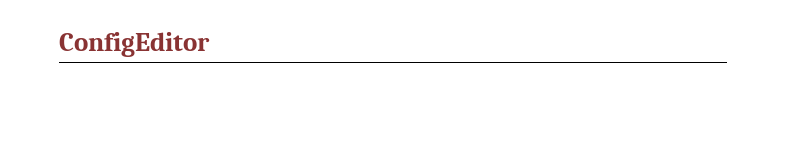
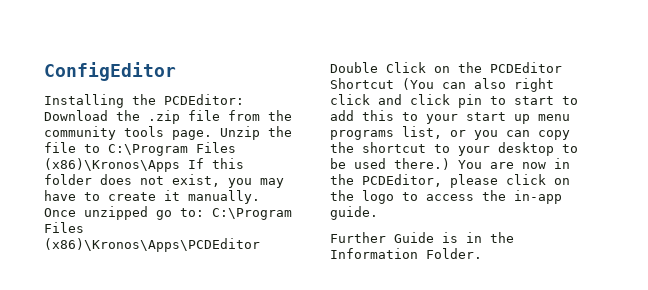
(210, 44) none -> [44,94,244,108] [44,110,292,124] [44,126,292,140] [44,142,236,156] [44,158,244,172] [44,174,284,188] [44,190,260,204] [44,206,292,220] [44,222,84,233] [44,238,260,252] [330,62,562,73] [330,78,554,92] [330,94,578,108] [330,110,570,124] [330,126,570,140] [330,142,578,156] [330,158,570,170] [330,174,570,188] [330,190,562,204] [330,206,378,220] [330,232,514,243] [330,248,482,259] // Installing the PCDEditor: Download the .zip file from the community tools page. Unzip the file to C:\Program Files (x86)\Kronos\Apps If this folder does not exist, you may have to create it manually. Once unzipped go to: C:\Program Files (x86)\Kronos\Apps\PCDEditor Double Click on the PCDEditor Shortcut (You can also right click and click pin to start to add this to your start up menu programs list, or you can copy the shortcut to your desktop to be used there.) You are now in the PCDEditor, please click on the logo to access the in-app guide. // Further Guide is in the Information Folder.

